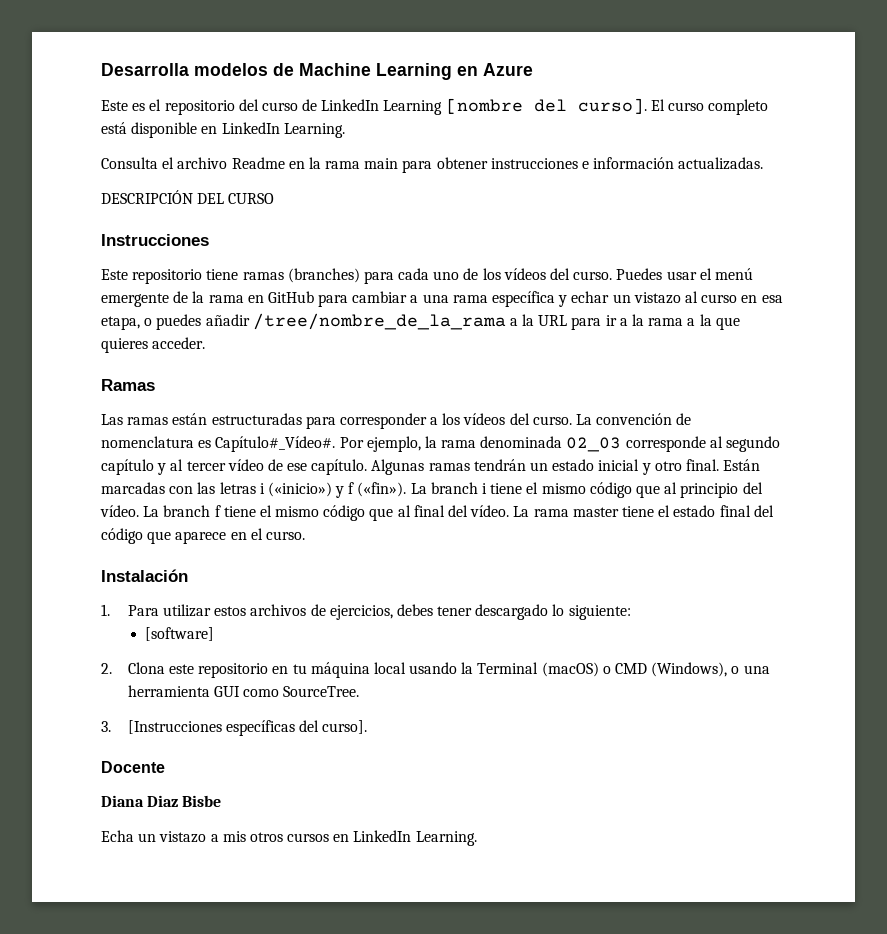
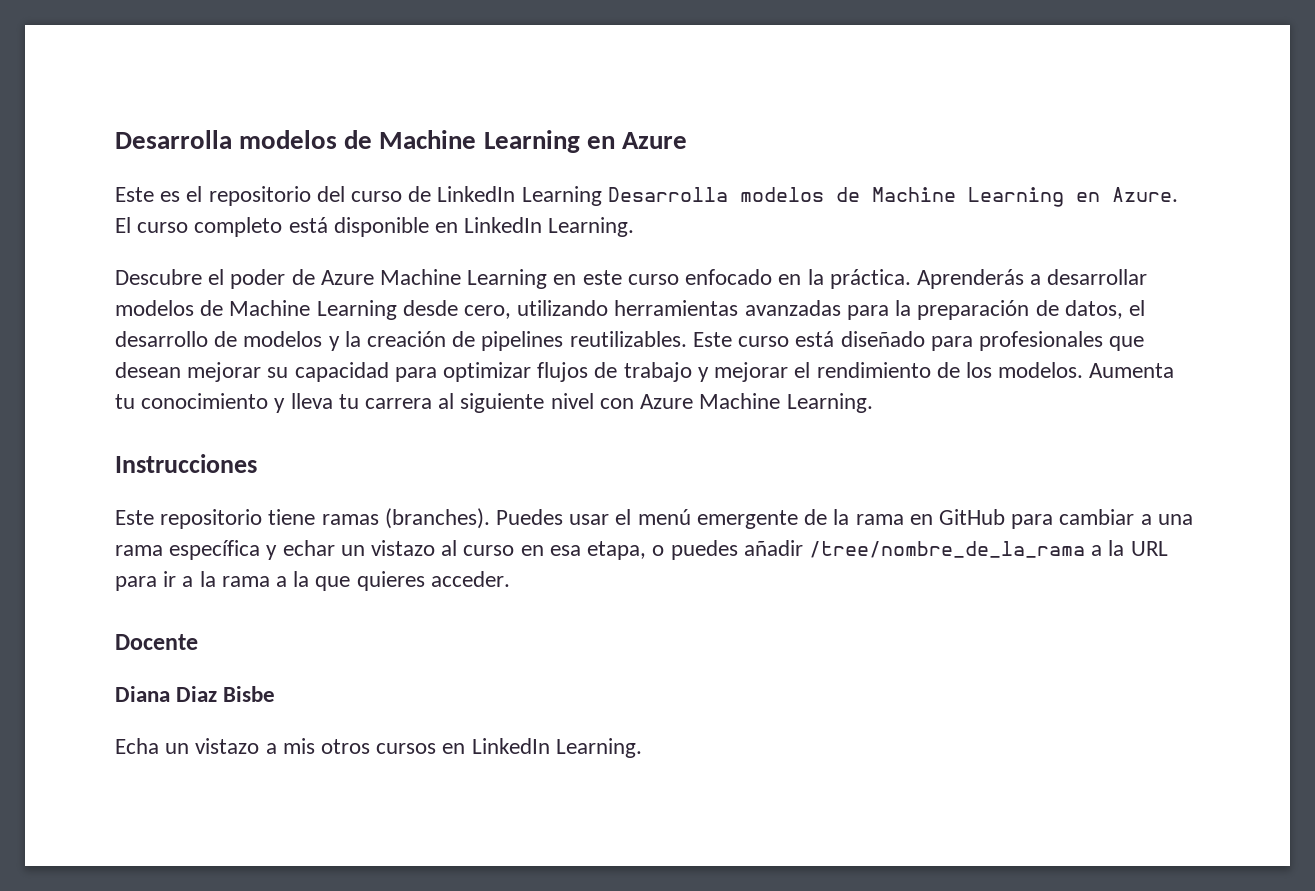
[445,98,647,114] [nombre del curso]. -> [607,187,1178,207] Desarrolla modelos de Machine Learning en Azure.
[101,157,764,173] [101,190,275,204] Consulta el archivo Readme en la rama main para obtener instrucciones e información actualizadas. // DESCRIPCIÓN DEL CURSO -> [115,269,1148,289] [115,300,1145,320] [115,331,1145,351] [115,362,1175,382] [115,393,873,413] Descubre el poder de Azure Machine Learning en este curso enfocado en la práctica. Aprenderás a desarrollar modelos de Machine Learning desde cero, utilizando herramientas avanzadas para la preparación de datos, el desarrollo de modelos y la creación de pipelines reutilizables. Este curso está diseñado para profesionales que desean mejorar su capacidad para optimizar flujos de trabajo y mejorar el rendimiento de los modelos. Aumenta tu conocimiento y lleva tu carrera al siguiente nivel con Azure Machine Learning.
[287,268,613,284] (branches) para cada uno de los vídeos del curso. -> [384,508,490,529] (branches).
[101,379,155,391] [101,413,692,429] [101,436,781,452] [101,459,761,475] [101,482,763,498] [100,505,774,521] [101,528,305,544] [101,569,188,582] [101,604,631,620] [144,627,214,641] [101,662,770,678] [127,685,360,697] [101,720,368,736] // Ramas // Las ramas están estructuradas para corresponder a los vídeos del curso. La convención de nomenclatura es Capítulo#_Vídeo#. Por ejemplo, la rama denominada 02_03 corresponde al segundo capítulo y al tercer vídeo de ese capítulo. Algunas ramas tendrán un estado inicial y otro final. Están marcadas con las letras i («inicio») y f («fin»). La branch i tiene el mismo código que al principio del vídeo. La branch f tiene el mismo código que al final del vídeo. La rama master tiene el estado final del código que aparece en el curso. // Instalación // 1. Para utilizar estos archivos de ejercicios, debes tener descargado lo siguiente: // [software] // 2. Clona este repositorio en tu máquina local usando la Terminal (macOS) o CMD (Windows), o una herramienta GUI como SourceTree. // 3. [Instrucciones específicas del curso]. -> (510, 579) none

